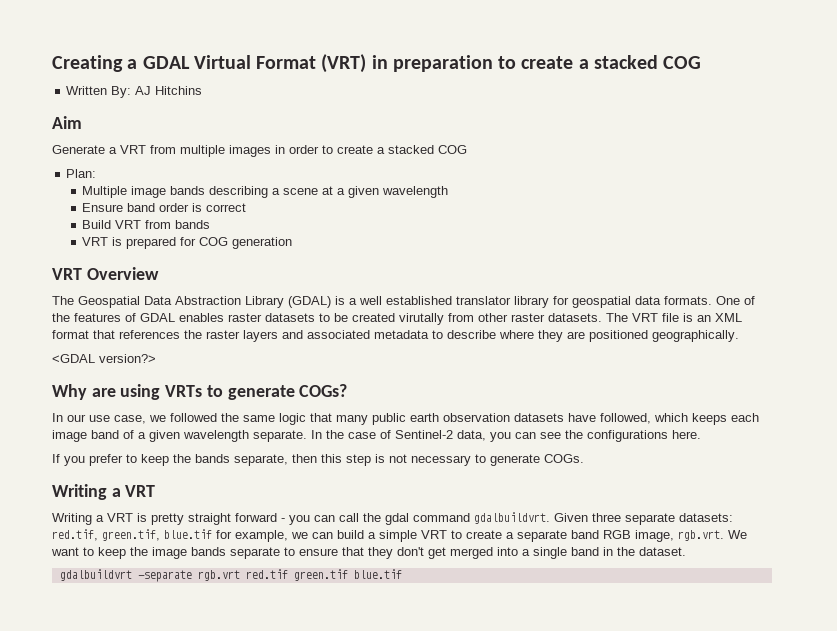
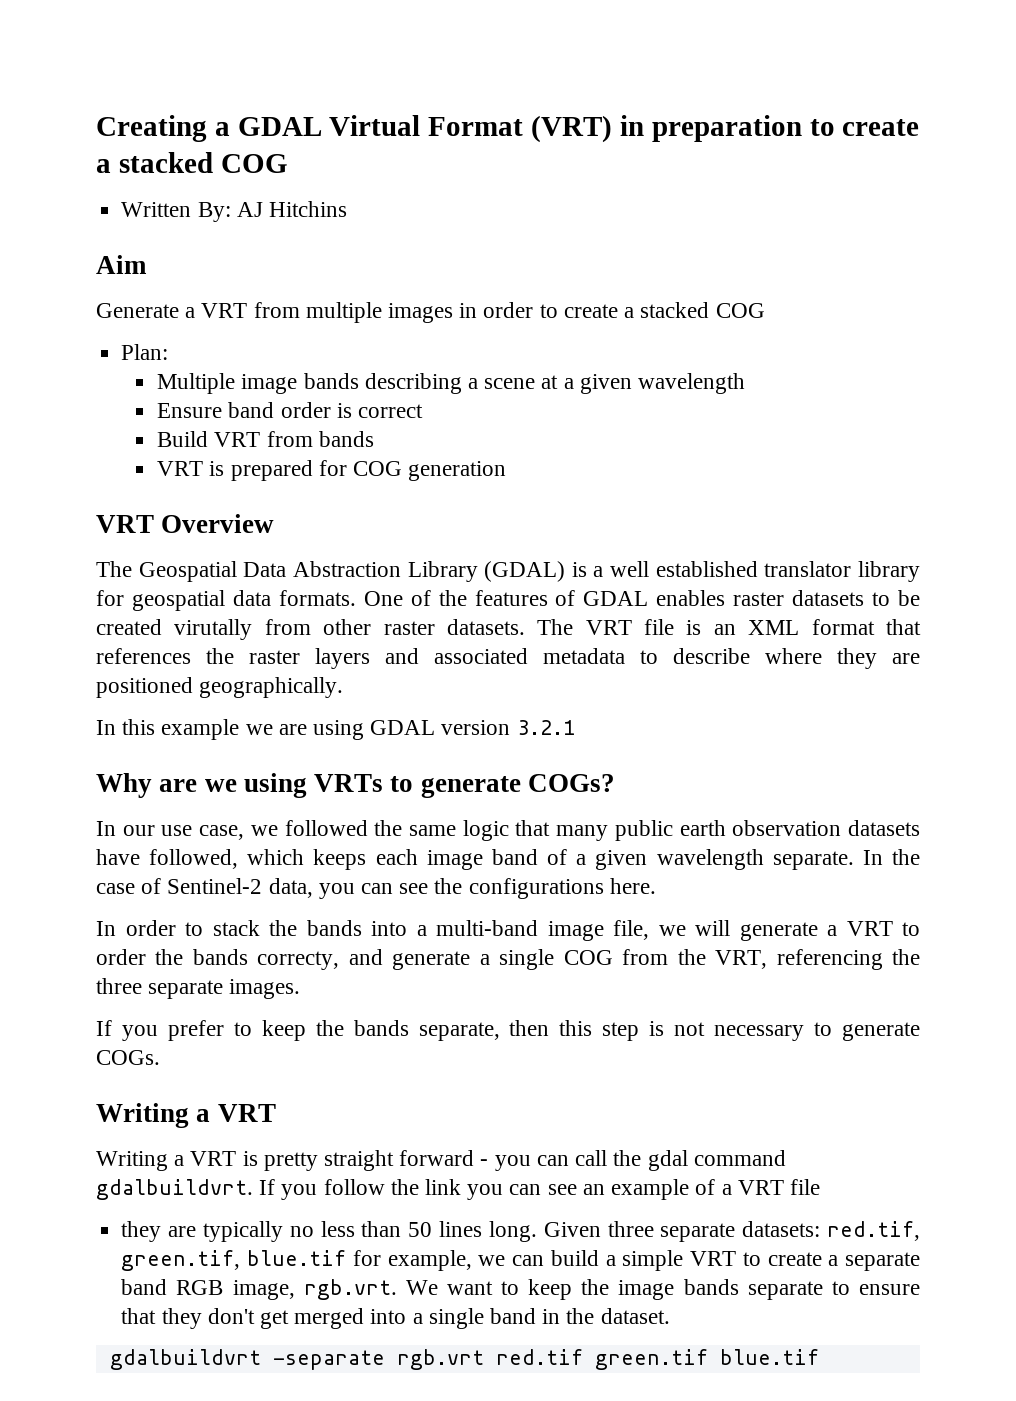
[52,354,156,363] <GDAL version?> -> [96,719,575,740] In this example we are using GDAL version 3.2.1
(116, 392) none -> [204,779,237,792] we
(701, 434) none -> [96,920,920,941] [96,949,920,970] [96,978,301,999] // In order to stack the bands into a multi-band image file, we will generate a VRT to order the bands correcty, and generate a single COG from the VRT, referencing the three separate images.
(550, 518) none -> [259,1179,820,1200] [121,1221,537,1242] If you follow the link you can see an example of a VRT file // they are typically no less than 50 lines long.

